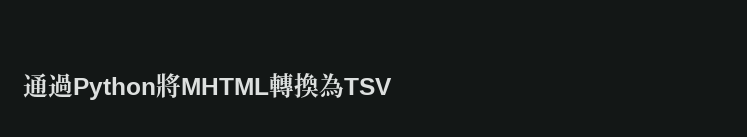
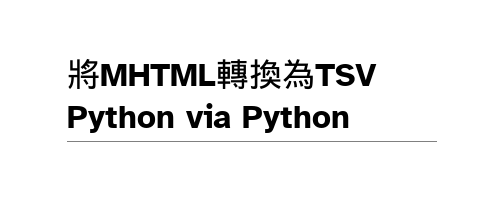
[23,73,156,100] 通過Python -> (67, 73) none
(392, 86) none -> [67,103,350,133] Python via Python

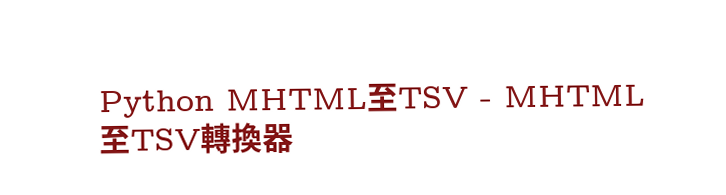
[67,58,377,90] [67,103,350,133] 將MHTML轉換為TSV Python via Python -> [98,83,646,119] [99,122,294,155] Python MHTML至TSV - MHTML至TSV轉換器

